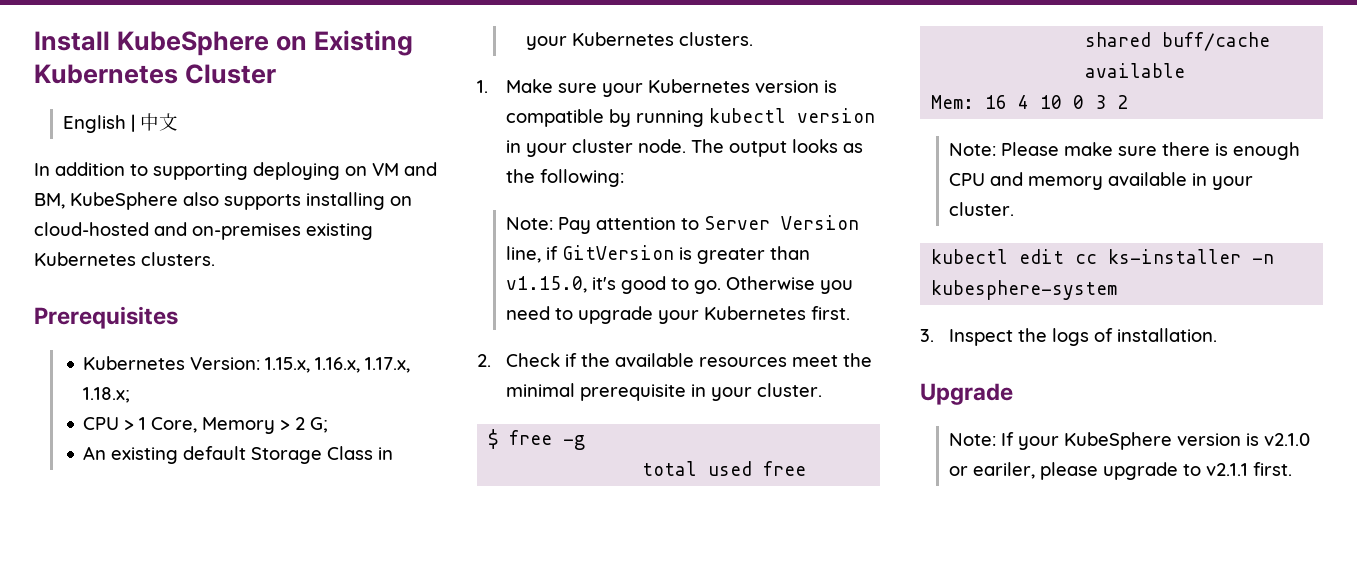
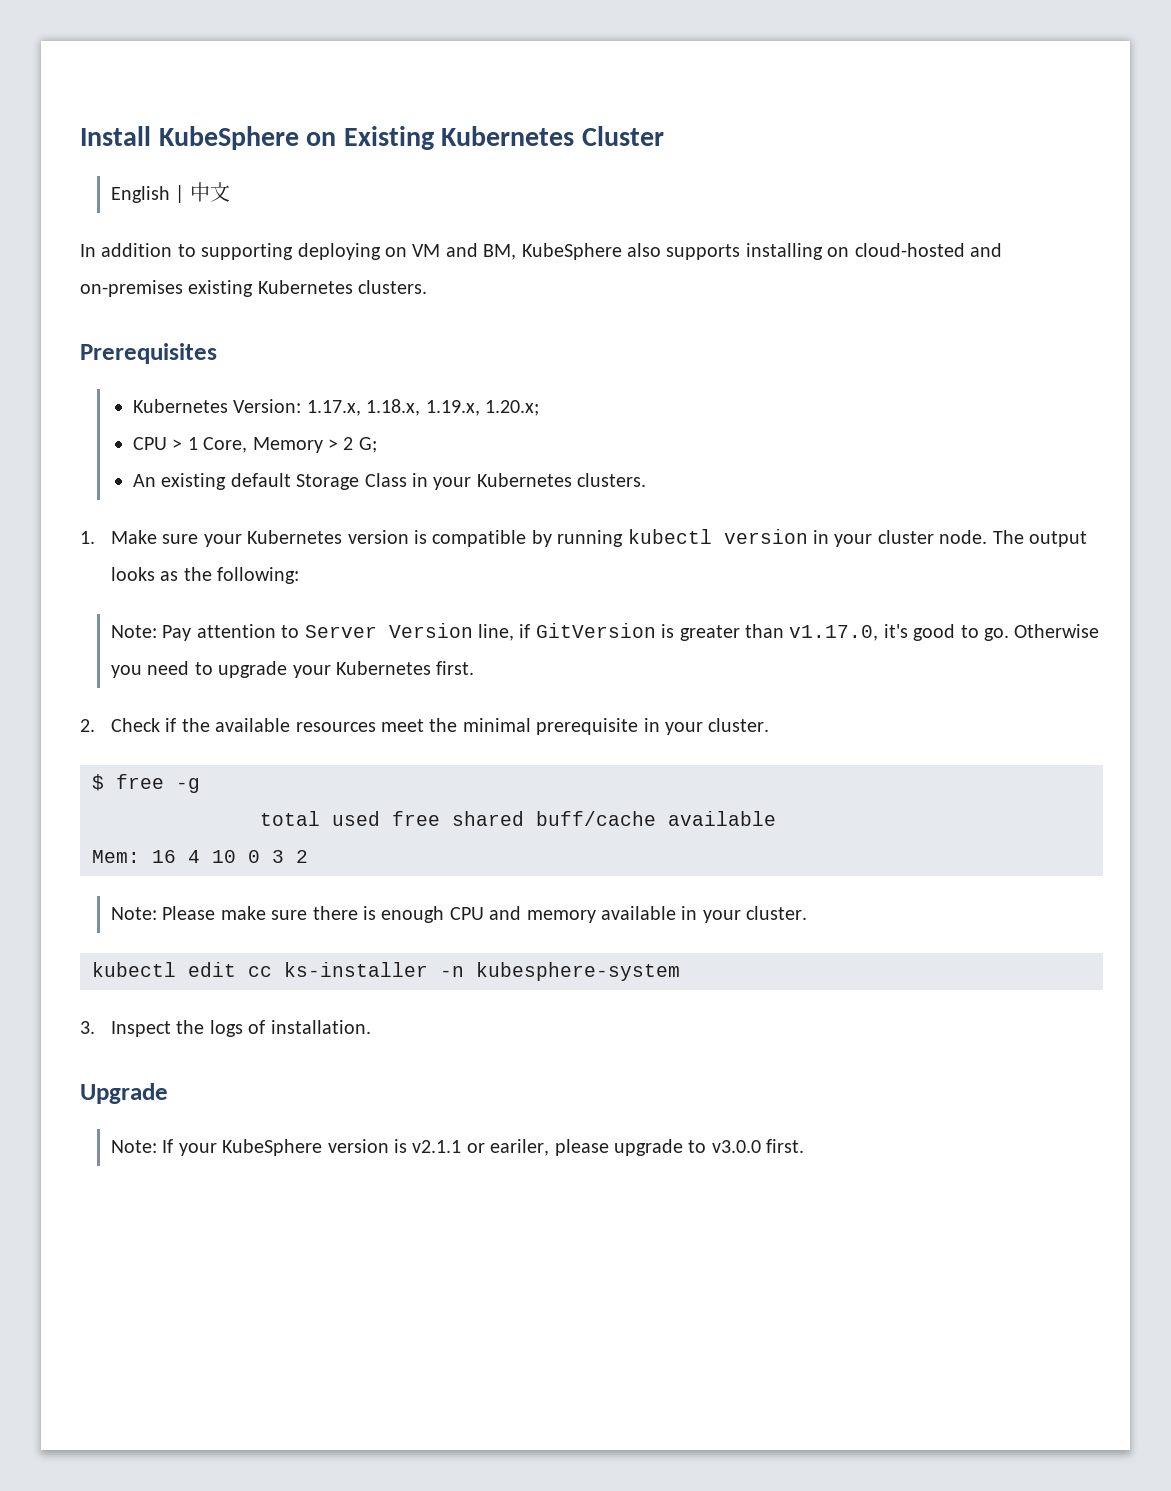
[265,357,411,373] [83,387,131,403] 1.15.x, 1.16.x, 1.17.x, 1.18.x; -> [306,399,539,416] 1.17.x, 1.18.x, 1.19.x, 1.20.x;
[506,276,588,293] v1.15.0, -> [789,625,879,641] v1.17.0,
[1264,433,1311,446] v2.1.0 -> [412,1140,462,1153] v2.1.1
[1206,463,1249,476] v2.1.1 -> [711,1140,761,1153] v3.0.0

